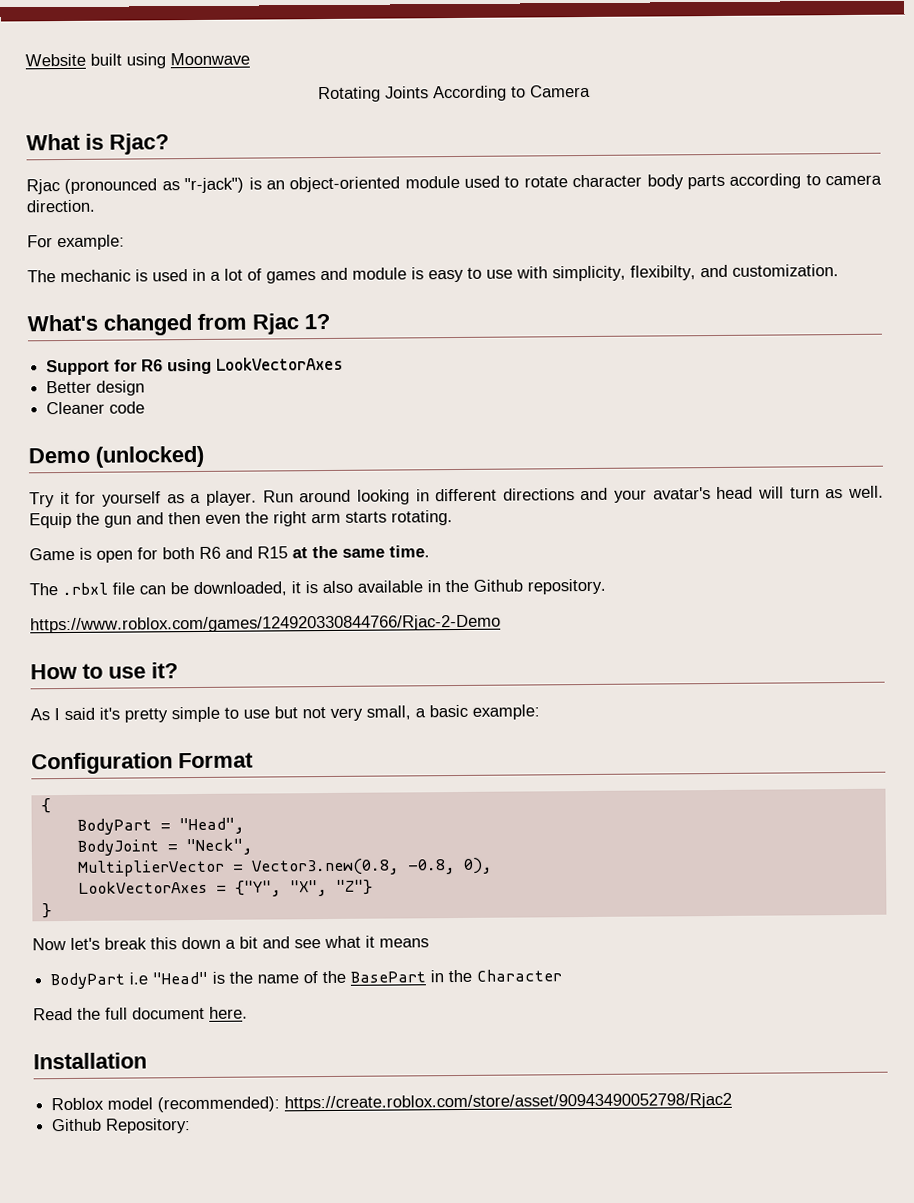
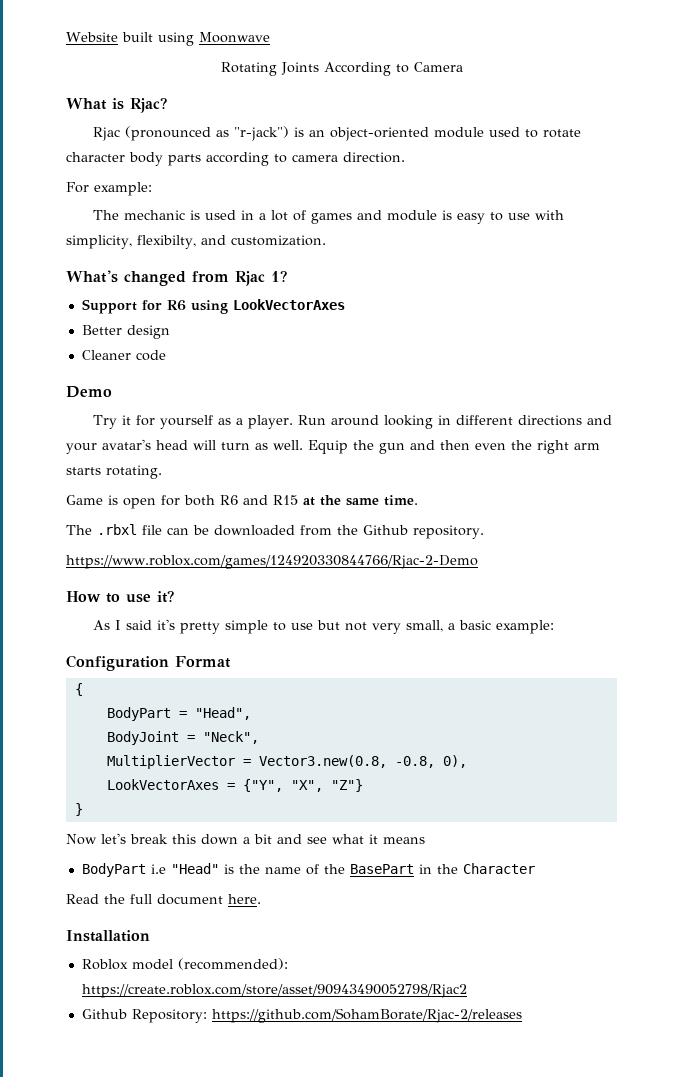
[95,445,204,468] (unlocked) -> (112, 392) none
[193,580,441,597] downloaded, it is also available in -> [214,525,332,536] downloaded from
(192, 1126) none -> [211,1008,522,1023] https://github.com/SohamBorate/Rjac-2/releases

